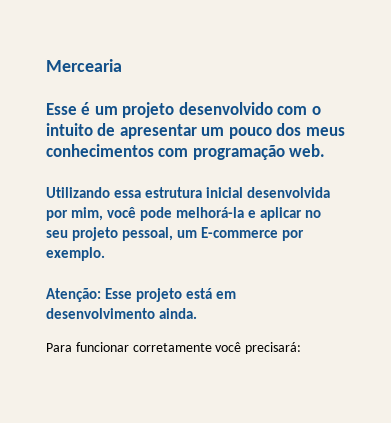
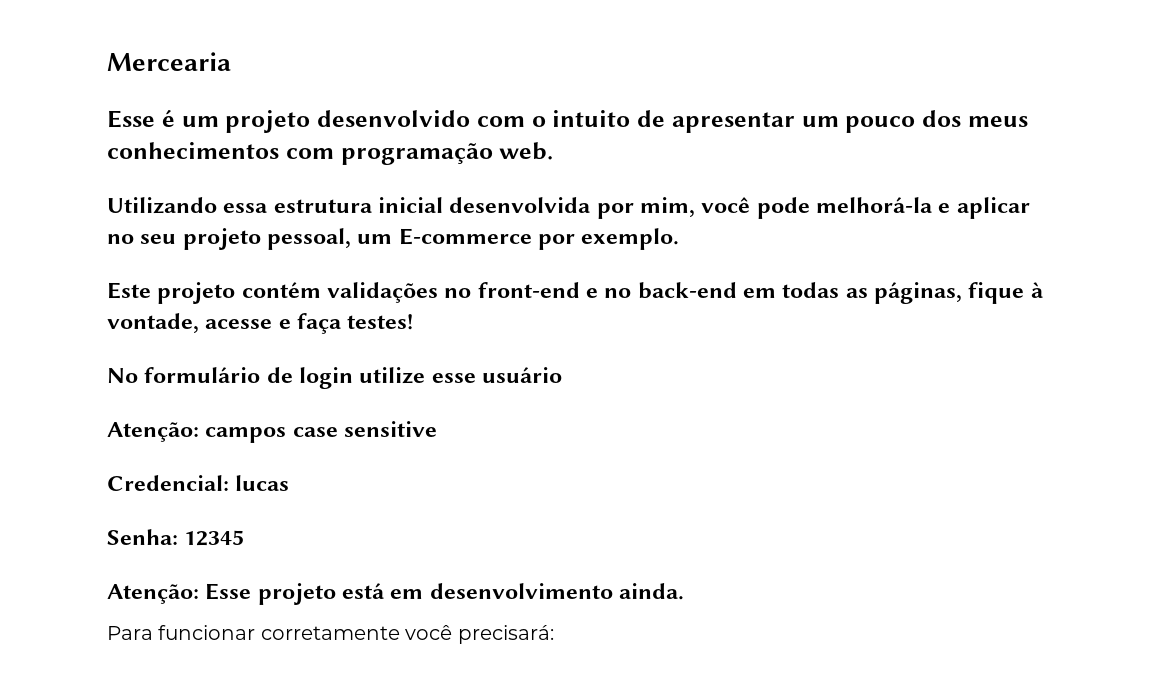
(105, 254) none -> [107,282,1043,304] [107,313,414,334] [107,367,563,389] [107,421,438,443] [107,475,290,491] [107,529,245,546] // Este projeto contém validações no front-end e no back-end em todas as páginas, fique à vontade, acesse e faça testes! // No formulário de login utilize esse usuário // Atenção: campos case sensitive // Credencial: lucas // Senha: 12345

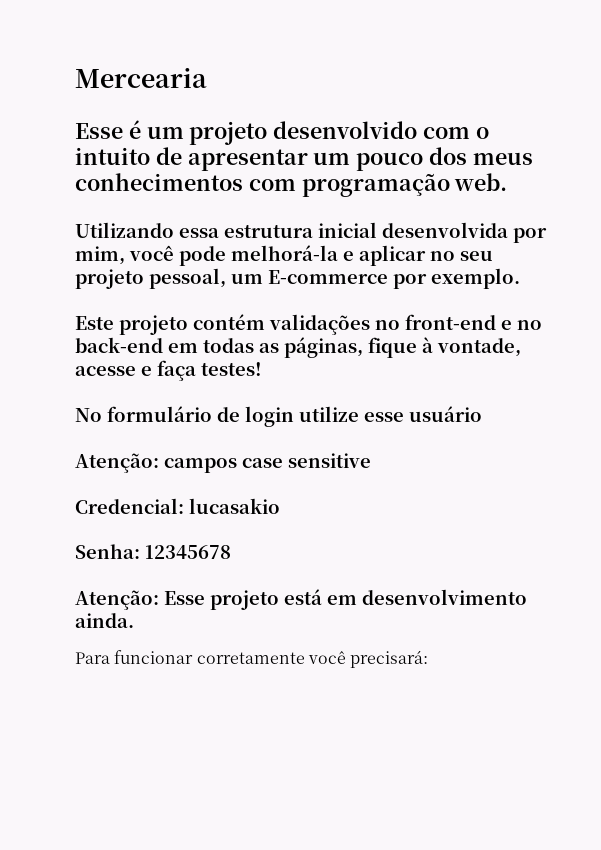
[235,475,290,491] lucas -> [189,498,280,514] lucasakio
[184,530,245,546] 12345 -> [145,545,231,559] 12345678

